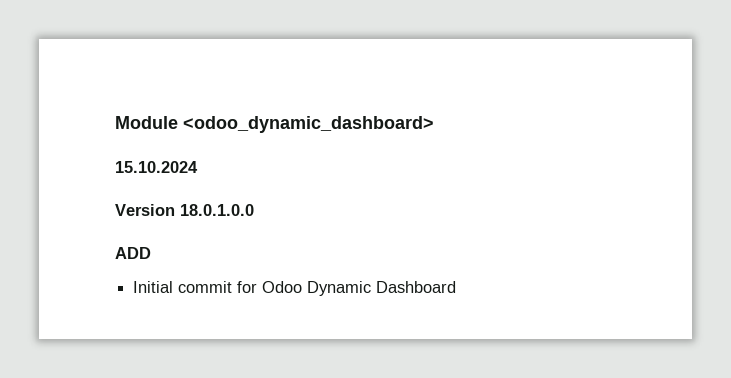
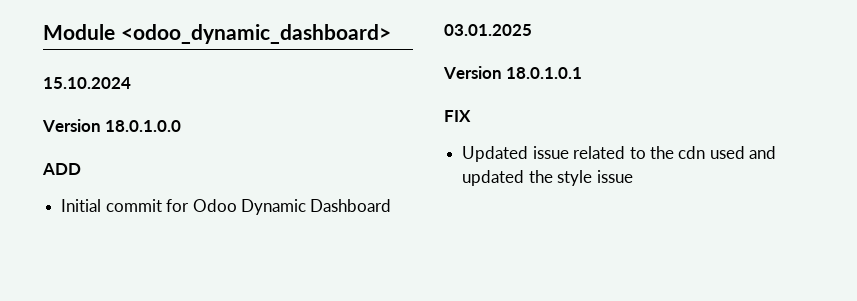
(457, 287) none -> [444,24,532,36] [443,66,583,79] [444,110,471,122] [462,146,777,162] [462,170,633,186] // 03.01.2025 // Version 18.0.1.0.1 // FIX // Updated issue related to the cdn used and updated the style issue

